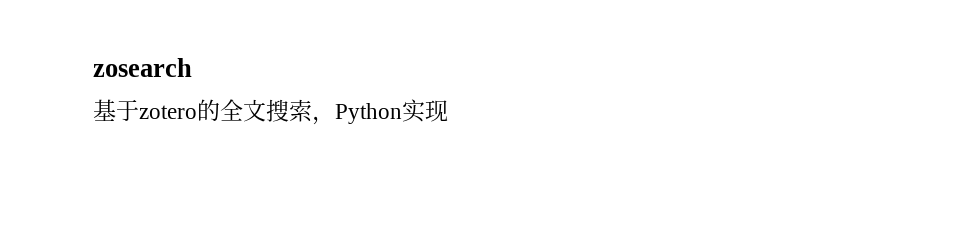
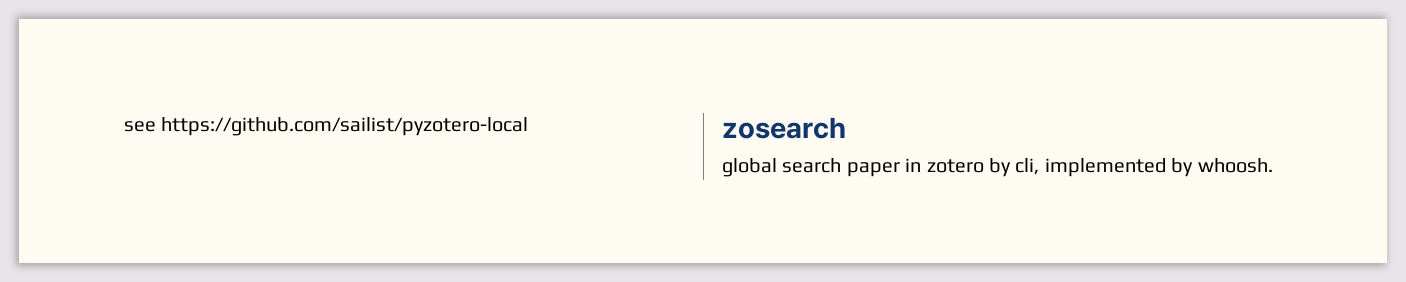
(93, 67) none -> [124,117,529,136] see https://github.com/sailist/pyzotero-local //
[93,99,448,125] 基于zotero的全文搜索，Python实现 -> [722,158,1273,177] global search paper in zotero by cli, implemented by whoosh.

